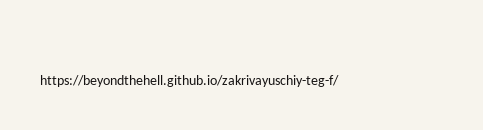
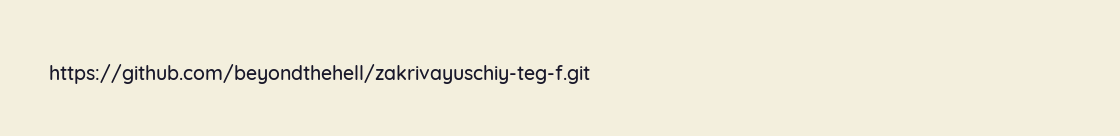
[40,75,339,87] https://beyondthehell.github.io/zakrivayuschiy-teg-f/ -> [49,64,590,84] https://github.com/beyondthehell/zakrivayuschiy-teg-f.git

